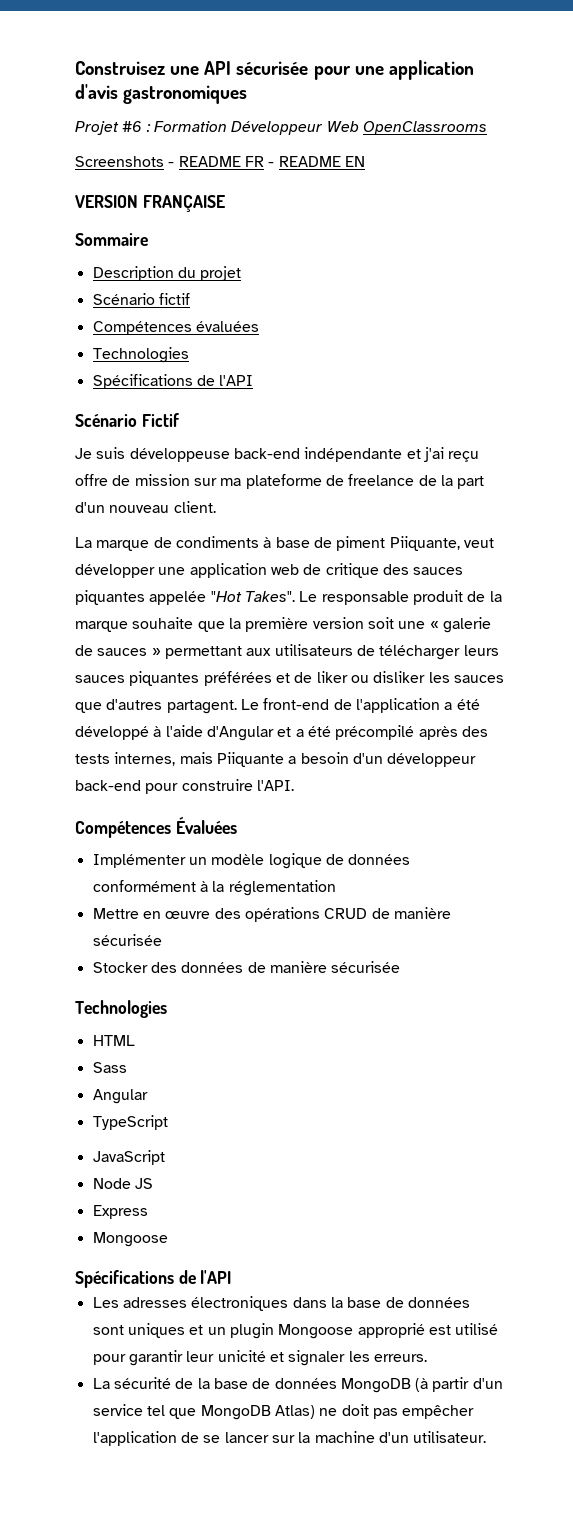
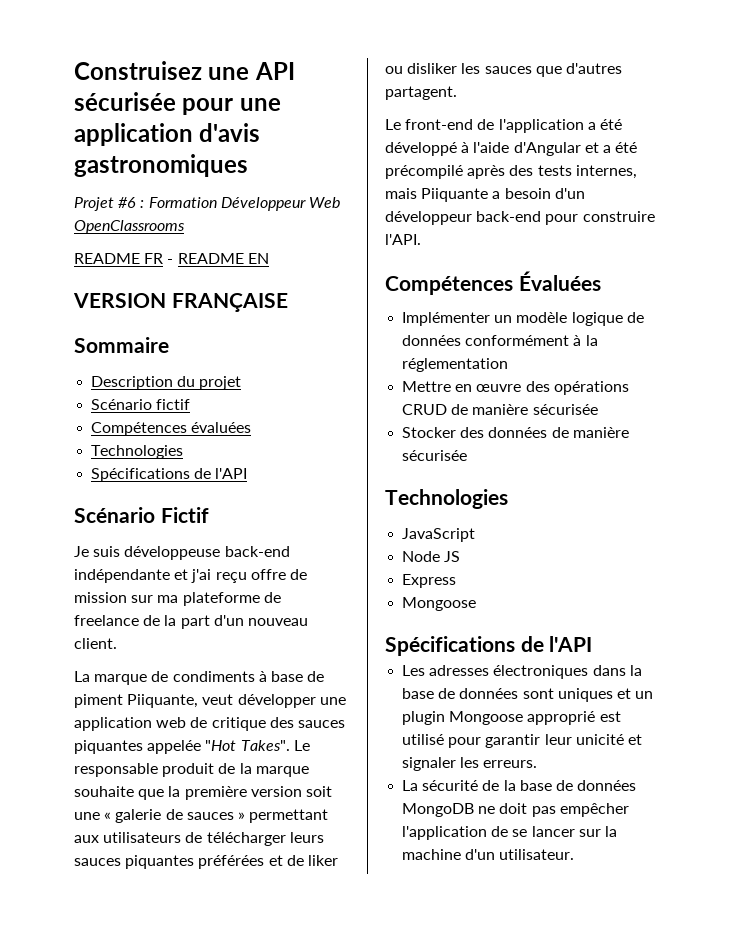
[75,156,175,167] Screenshots - -> (185, 227) none
(237, 707) none -> (457, 93) //
[92,1035,135,1046] [92,1062,127,1073] [92,1089,148,1104] [92,1115,168,1130] // HTML // Sass // Angular // TypeScript -> (508, 499) none
[415,1377,503,1392] [92,1404,315,1420] (à partir d'un service tel que MongoDB Atlas) -> (475, 810) none

